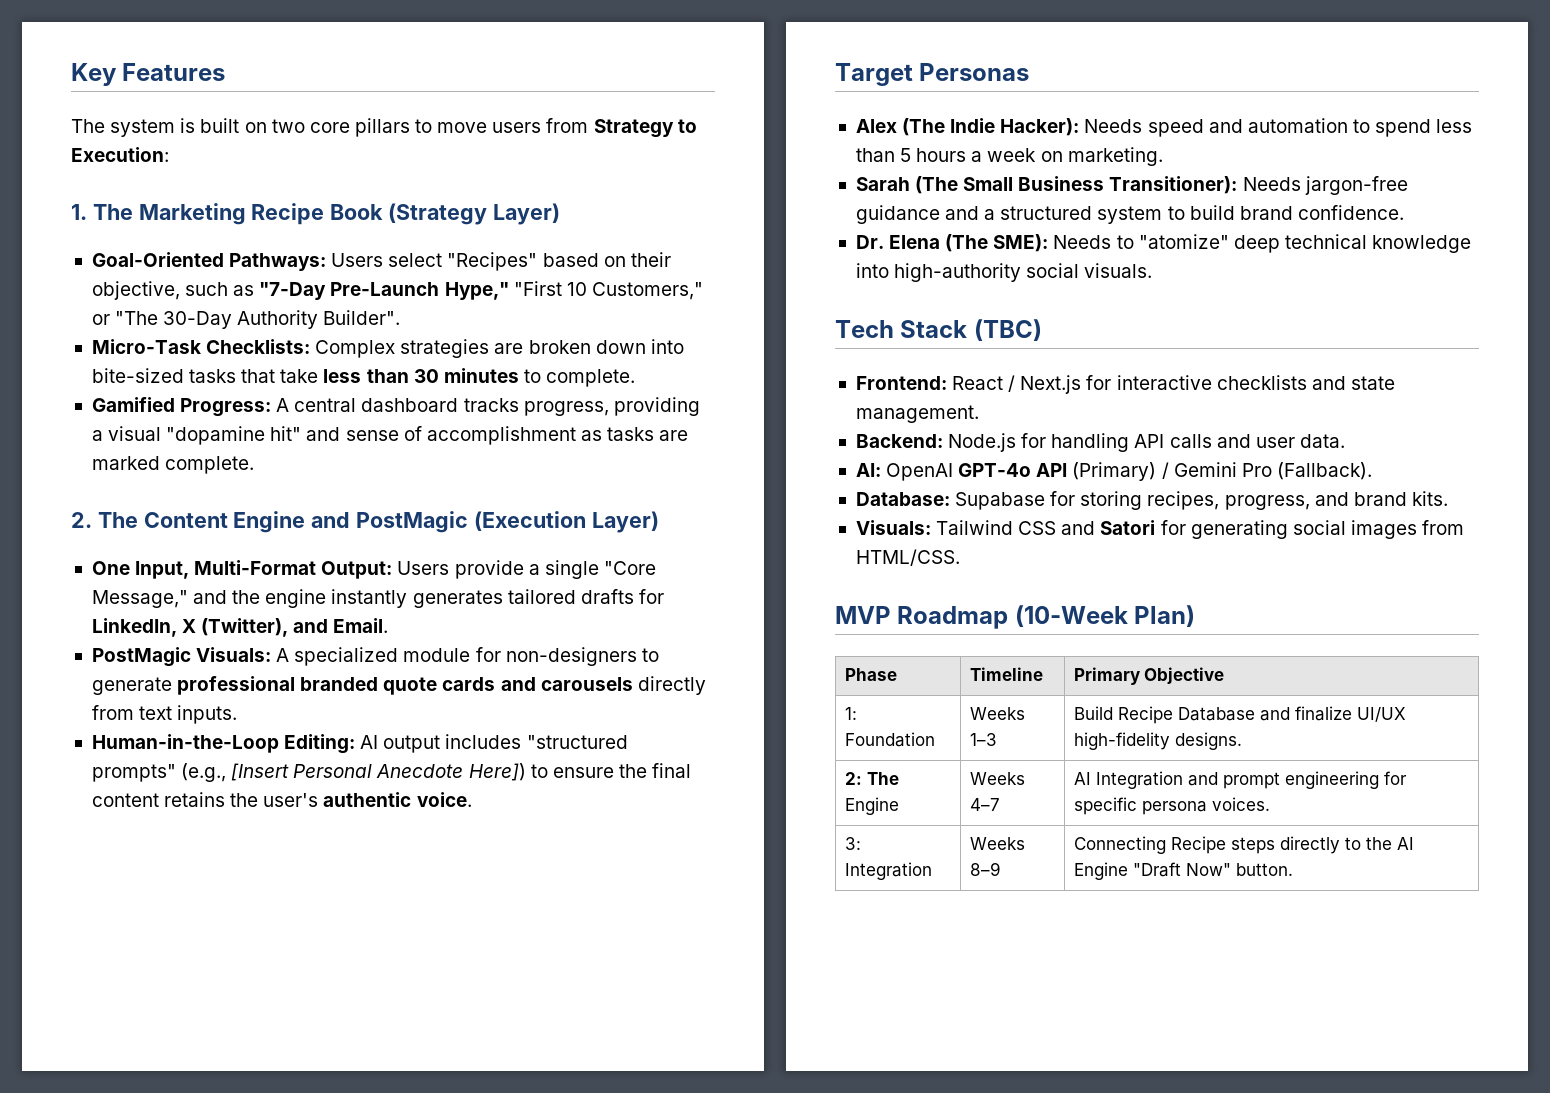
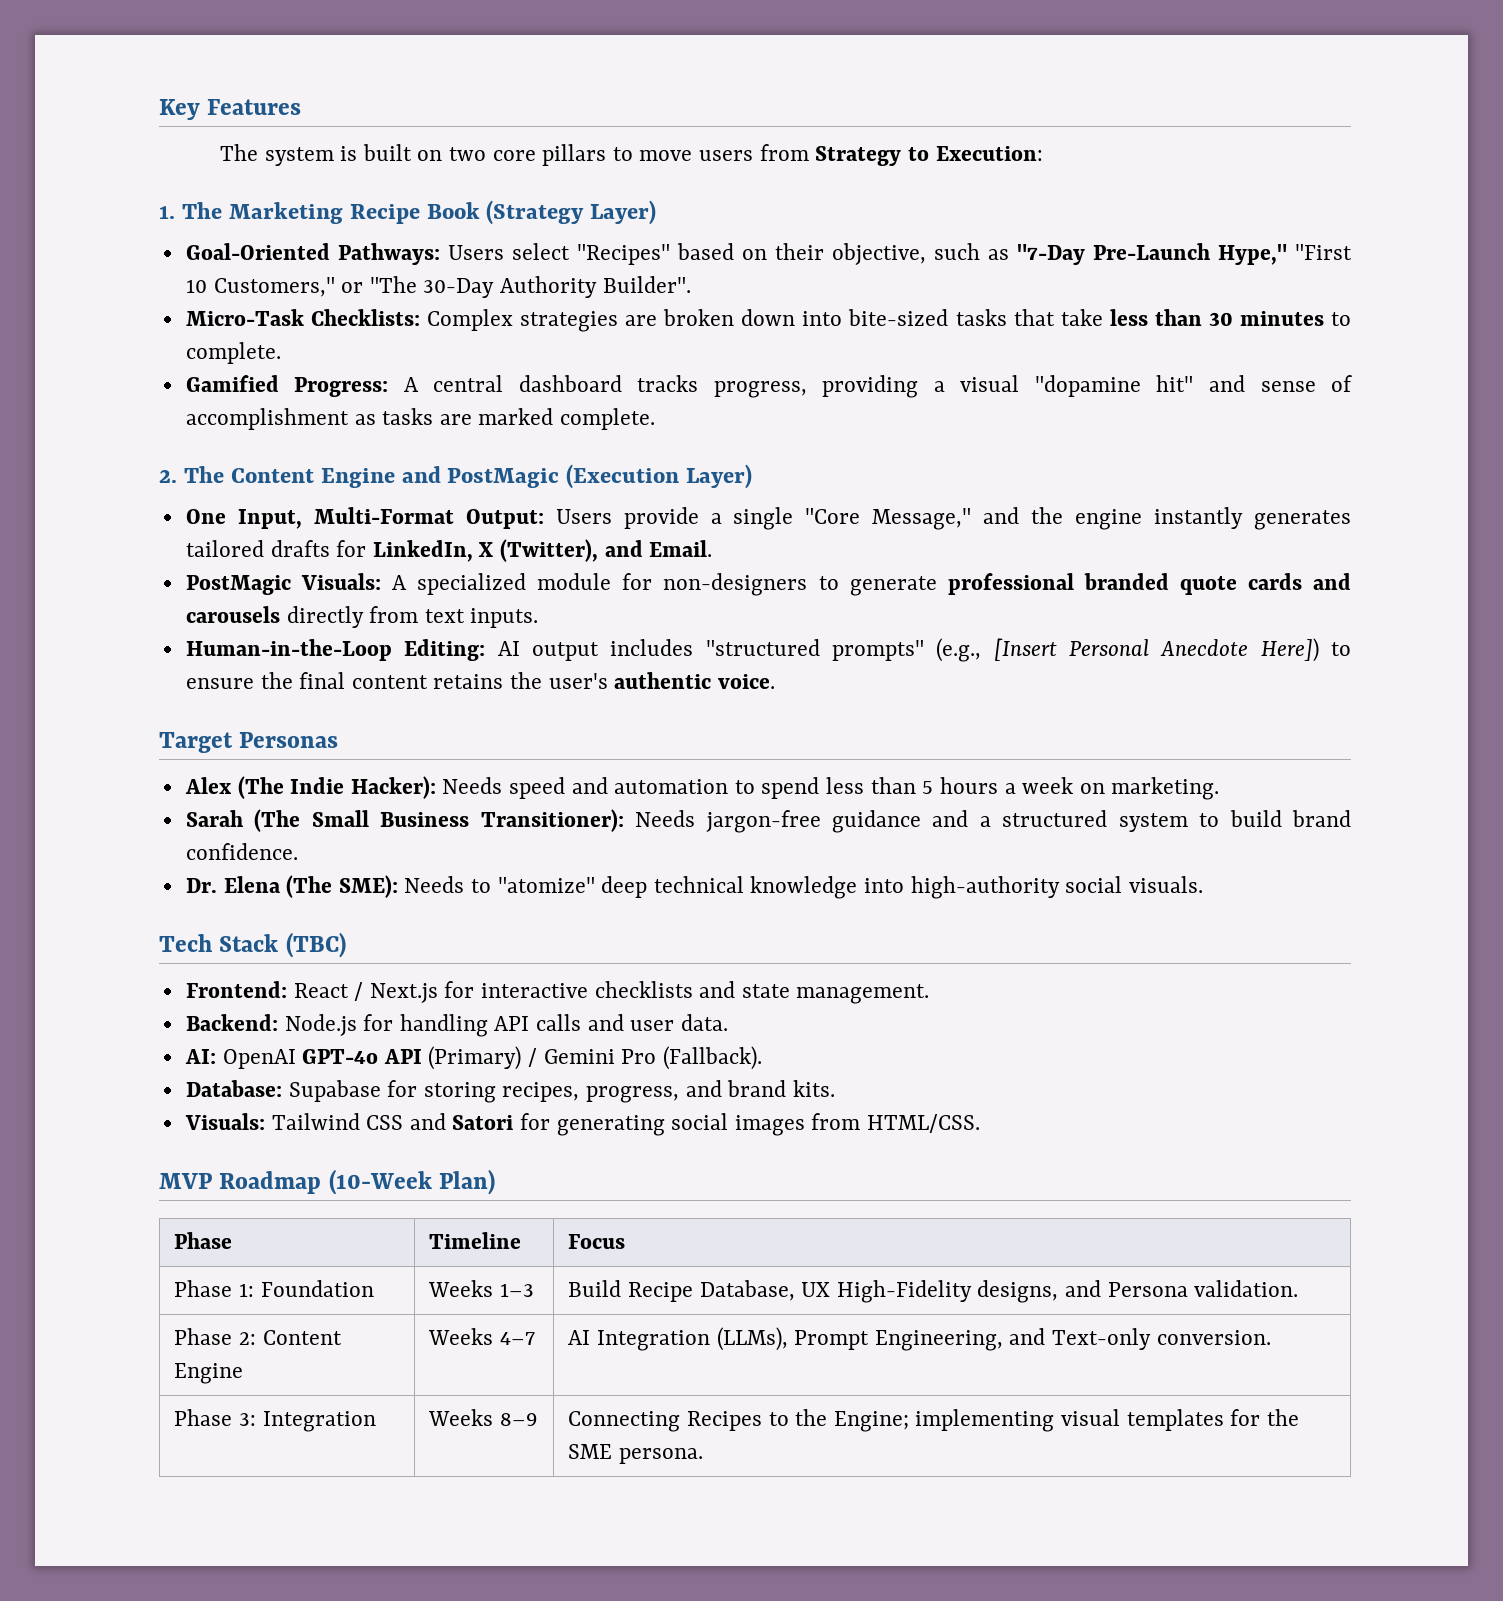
[1073,667,1225,685] Primary Objective // -> [568,1234,626,1249] [174,1280,233,1297] Focus // Phase
[1177,706,1406,722] [1073,732,1242,750] [844,772,899,785] Database and finalize UI/UX high-fidelity designs. // 2: The -> [699,1280,1299,1303] [174,1328,342,1345] Database, UX High-Fidelity designs, and Persona validation. // Phase 2: Content
[1187,771,1407,789] [1073,797,1270,815] and prompt engineering for specific persona voices. // -> [716,1327,1271,1351] [174,1409,233,1426] (LLMs), Prompt Engineering, and Text-only conversion. // Phase
[1170,836,1414,854] [1073,862,1293,880] Recipe steps directly to the AI Engine "Draft Now" button. -> [686,1409,1299,1432] [568,1444,703,1464] Recipes to the Engine; implementing visual templates for the SME persona.

